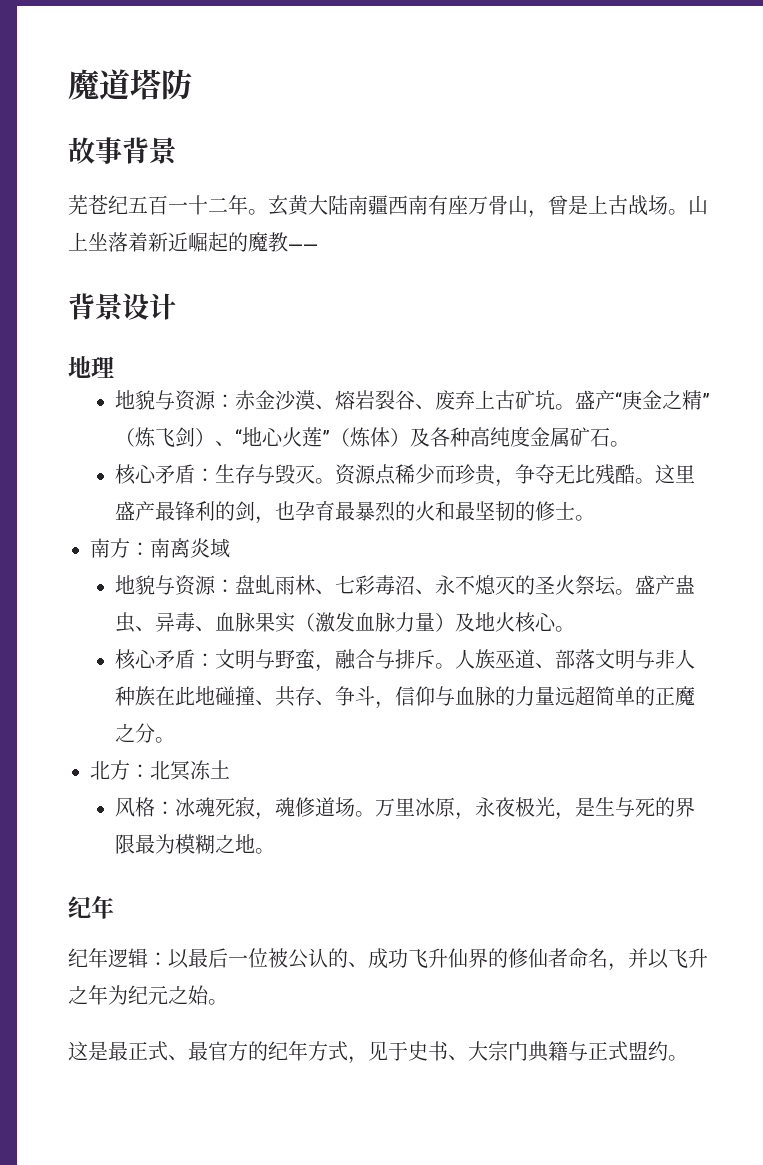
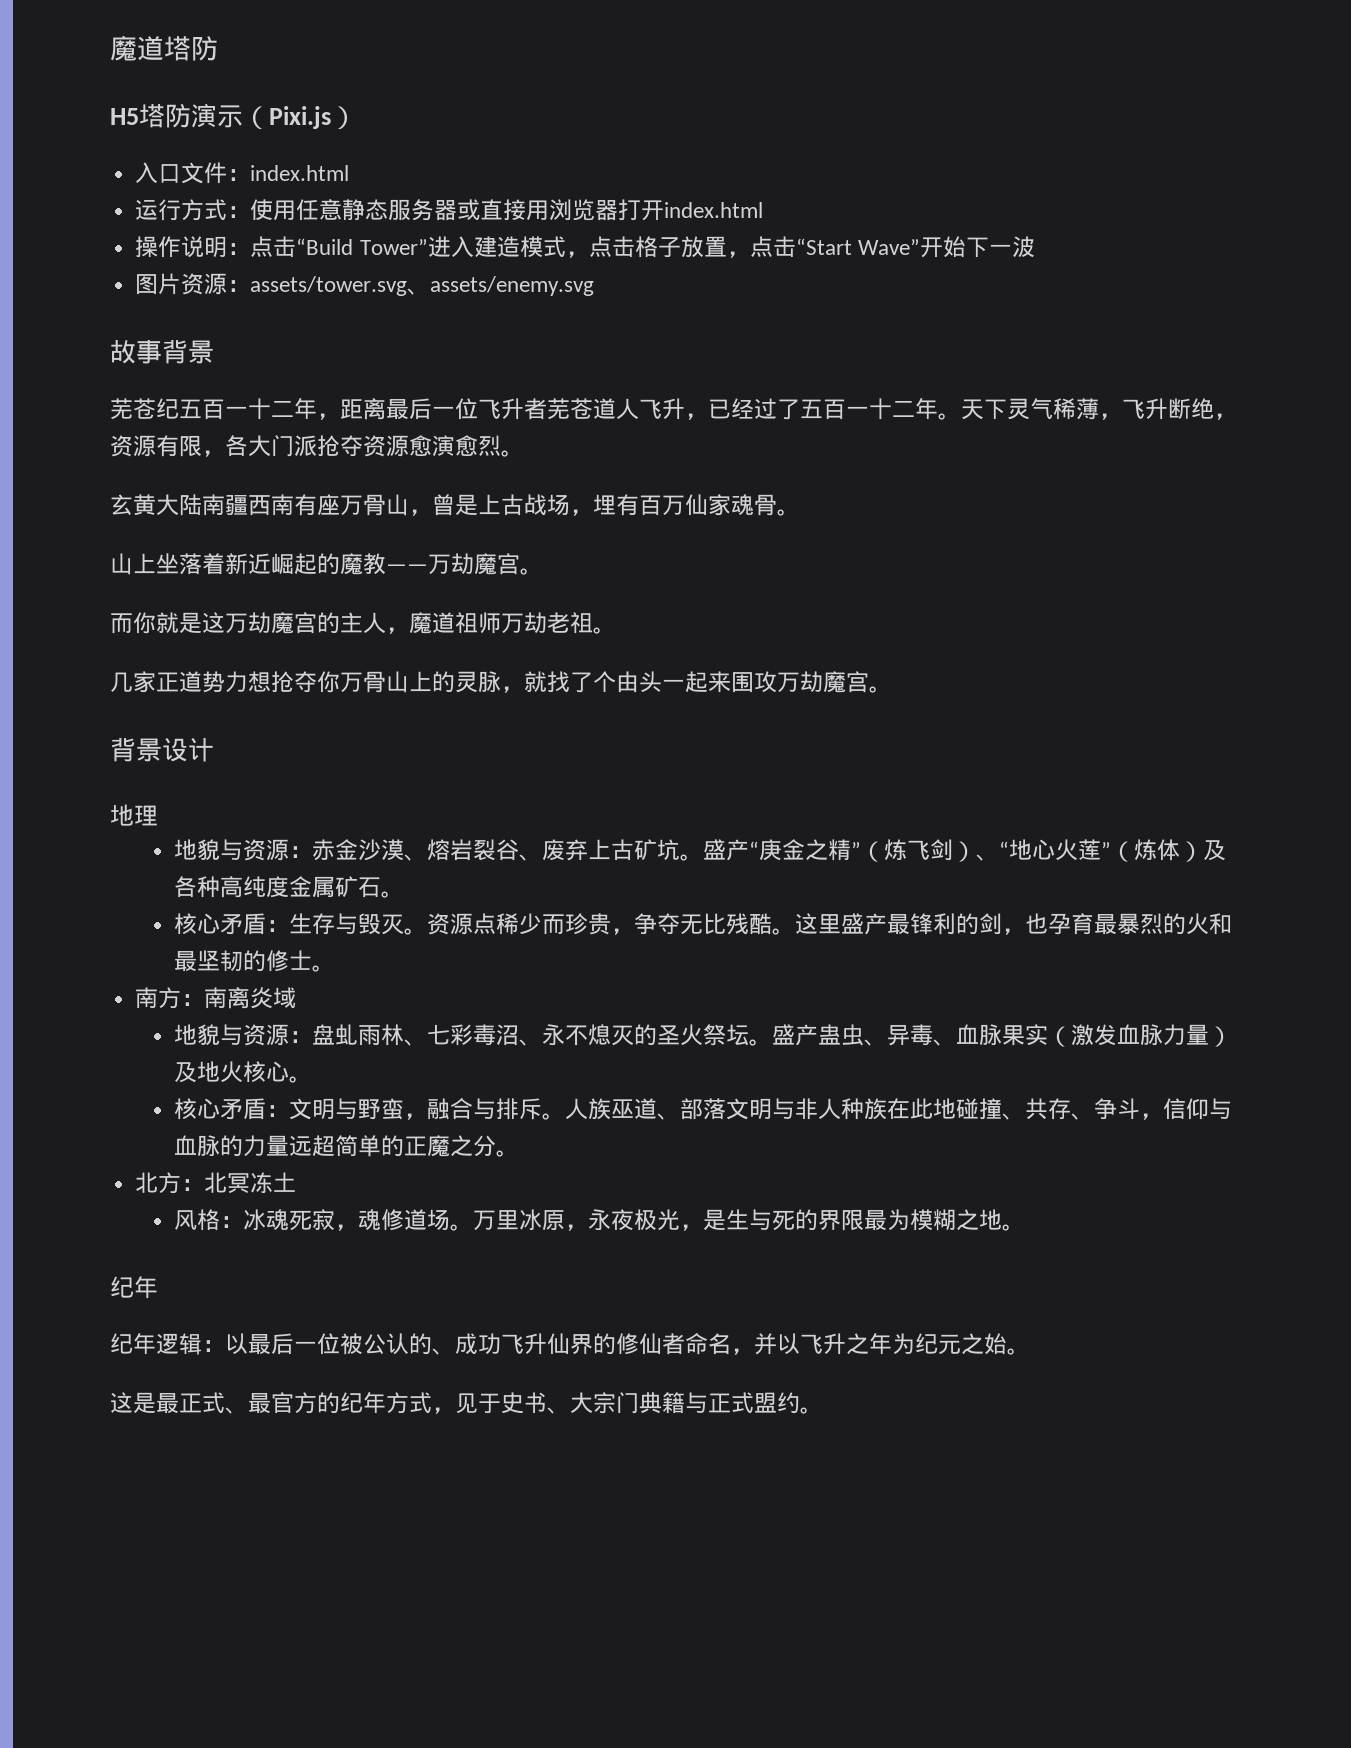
(192, 84) none -> [110,103,357,130] [135,162,350,184] [135,199,764,221] [135,236,1035,258] [135,273,595,296] // H5塔防演示（Pixi.js） // 入口文件：index.html // 运行方式：使用任意静态服务器或直接用浏览器打开index.html // 操作说明：点击“Build Tower”进入建造模式，点击格子放置，点击“Start Wave”开始下一波 // 图片资源：assets/tower.svg、assets/enemy.svg
[248,209,268,215] 。 -> [317,398,1237,420] [110,435,524,457] ，距离最后一位飞升者芜苍道人飞升，已经过了五百一十二年。天下灵气稀薄，飞升断绝，资源有限，各大门派抢夺资源愈演愈烈。 //
[668,209,688,215] 。 -> [570,494,800,516] ，埋有百万仙家魂骨。 //
(318, 247) none -> [428,553,543,575] [110,612,616,634] [110,671,892,693] 万劫魔宫。 // 而你就是这万劫魔宫的主人，魔道祖师万劫老祖。 // 几家正道势力想抢夺你万骨山上的灵脉，就找了个由头一起来围攻万劫魔宫。

